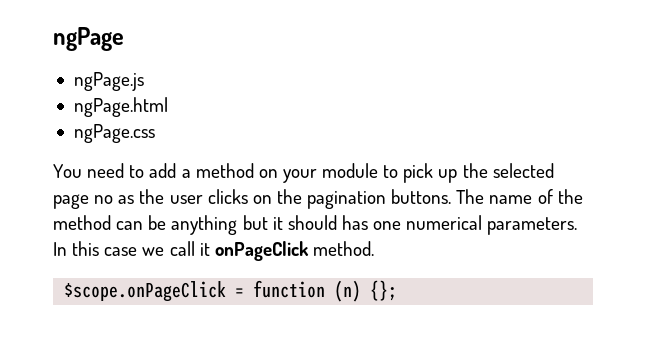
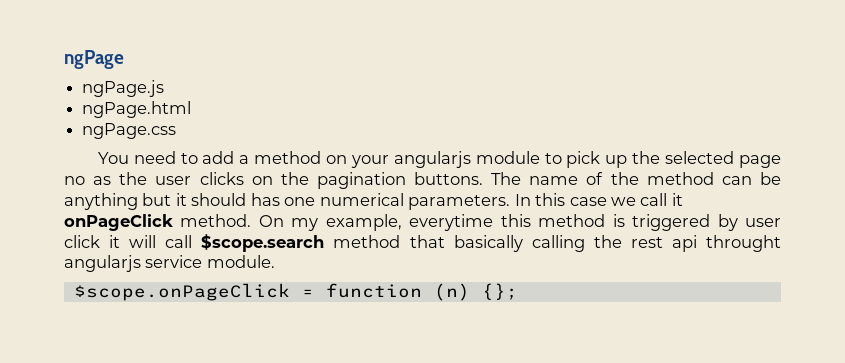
(317, 176) none -> [393,151,471,168] angularjs
(374, 248) none -> [258,214,782,231] [64,234,782,252] [64,255,275,272] On my example, everytime this method is triggered by user click it will call $scope.search method that basically calling the rest api throught angularjs service module.

